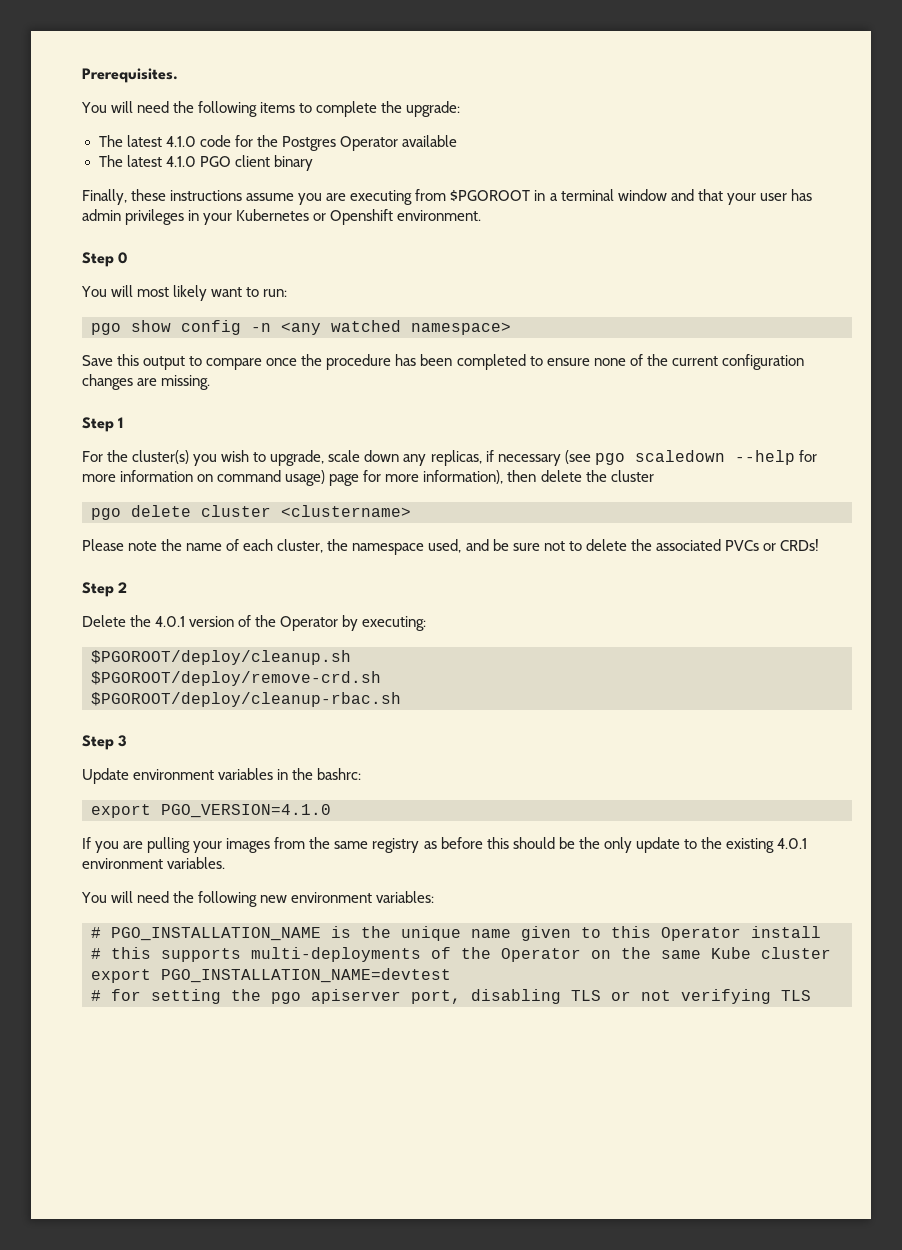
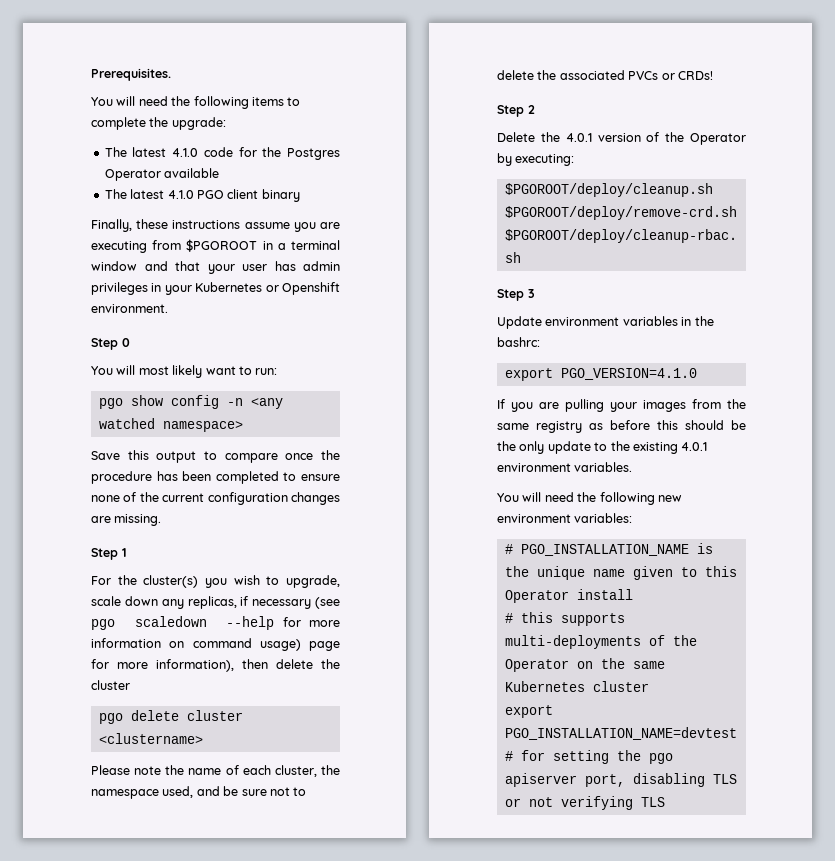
[711,947,751,959] Kube -> [504,681,585,692] Kubernetes

